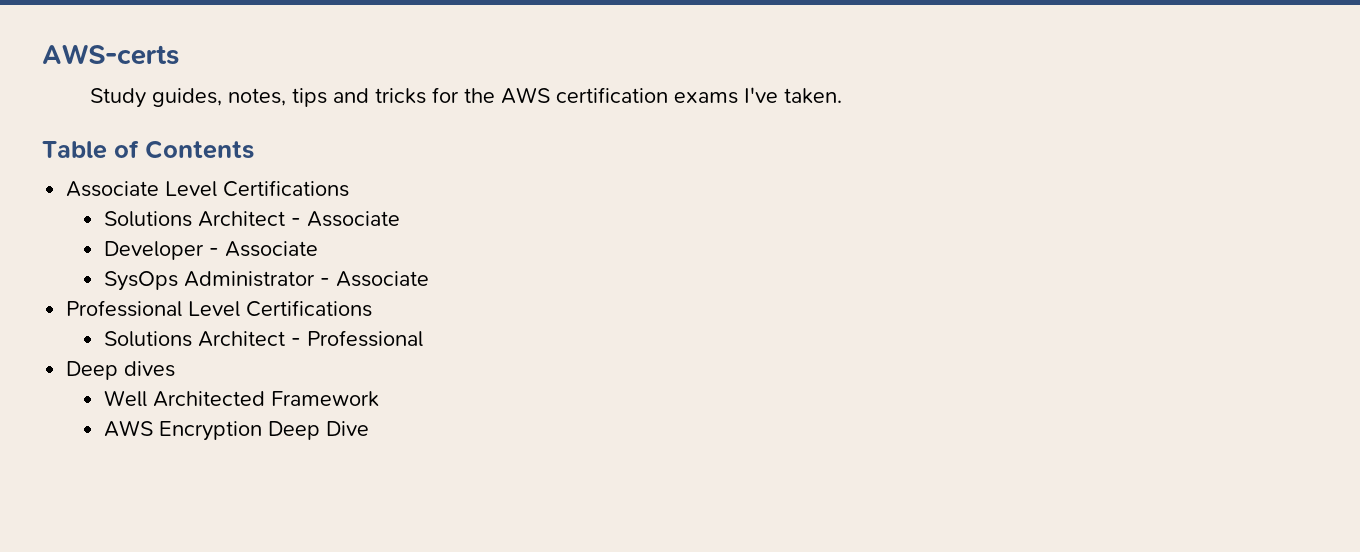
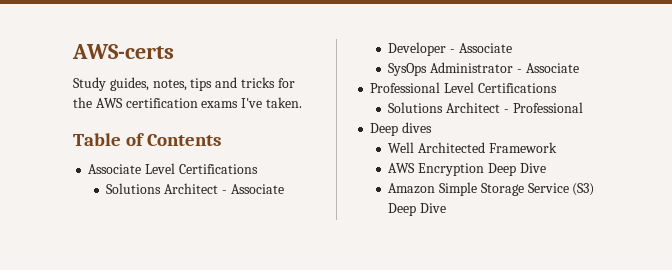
(370, 428) none -> [388,182,595,196] [388,203,447,216] // Amazon Simple Storage Service (S3) Deep Dive

